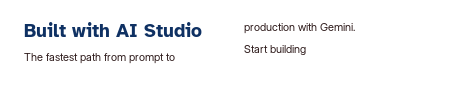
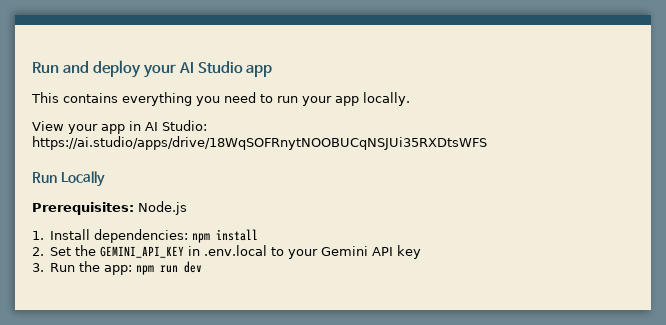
[24,22,202,37] [24,53,175,64] [244,23,355,34] [244,45,306,55] Built with AI Studio // The fastest path from prompt to production with Gemini. // Start building -> [32,60,273,78] [31,92,410,106] [32,120,207,134] [32,136,487,150] [32,171,105,187] [32,201,187,215] [32,229,259,243] [32,245,422,259] [32,261,203,275] Run and deploy your AI Studio app // This contains everything you need to run your app locally. // View your app in AI Studio: https://ai.studio/apps/drive/18WqSOFRnytNOOBUCqNSJUi35RXDtsWFS // Run Locally // Prerequisites: Node.js // 1. Install dependencies: npm install // 2. Set the GEMINI_API_KEY in .env.local to your Gemini API key // 3. Run the app: npm run dev

